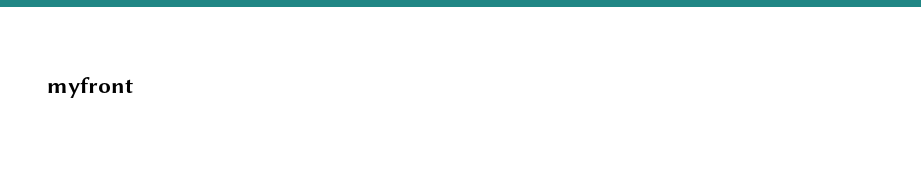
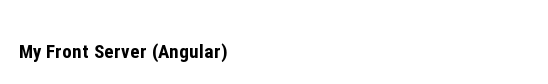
[47,77,133,98] myfront -> [19,43,229,63] My Front Server (Angular)

